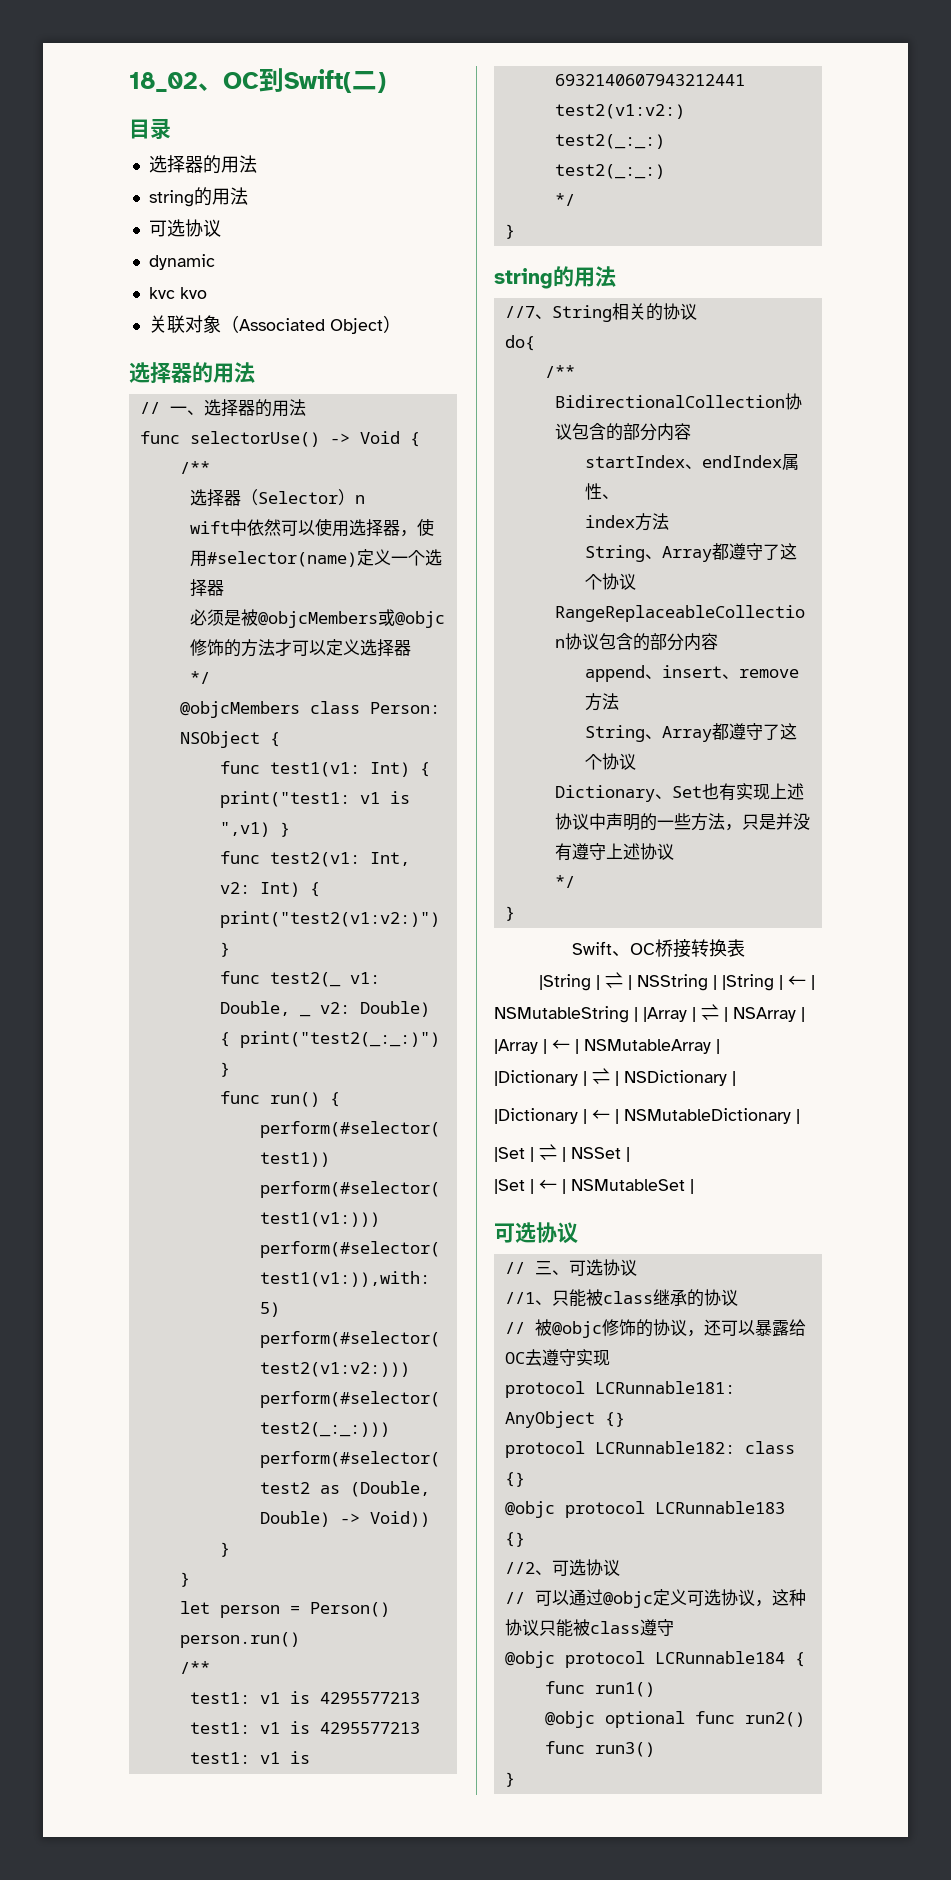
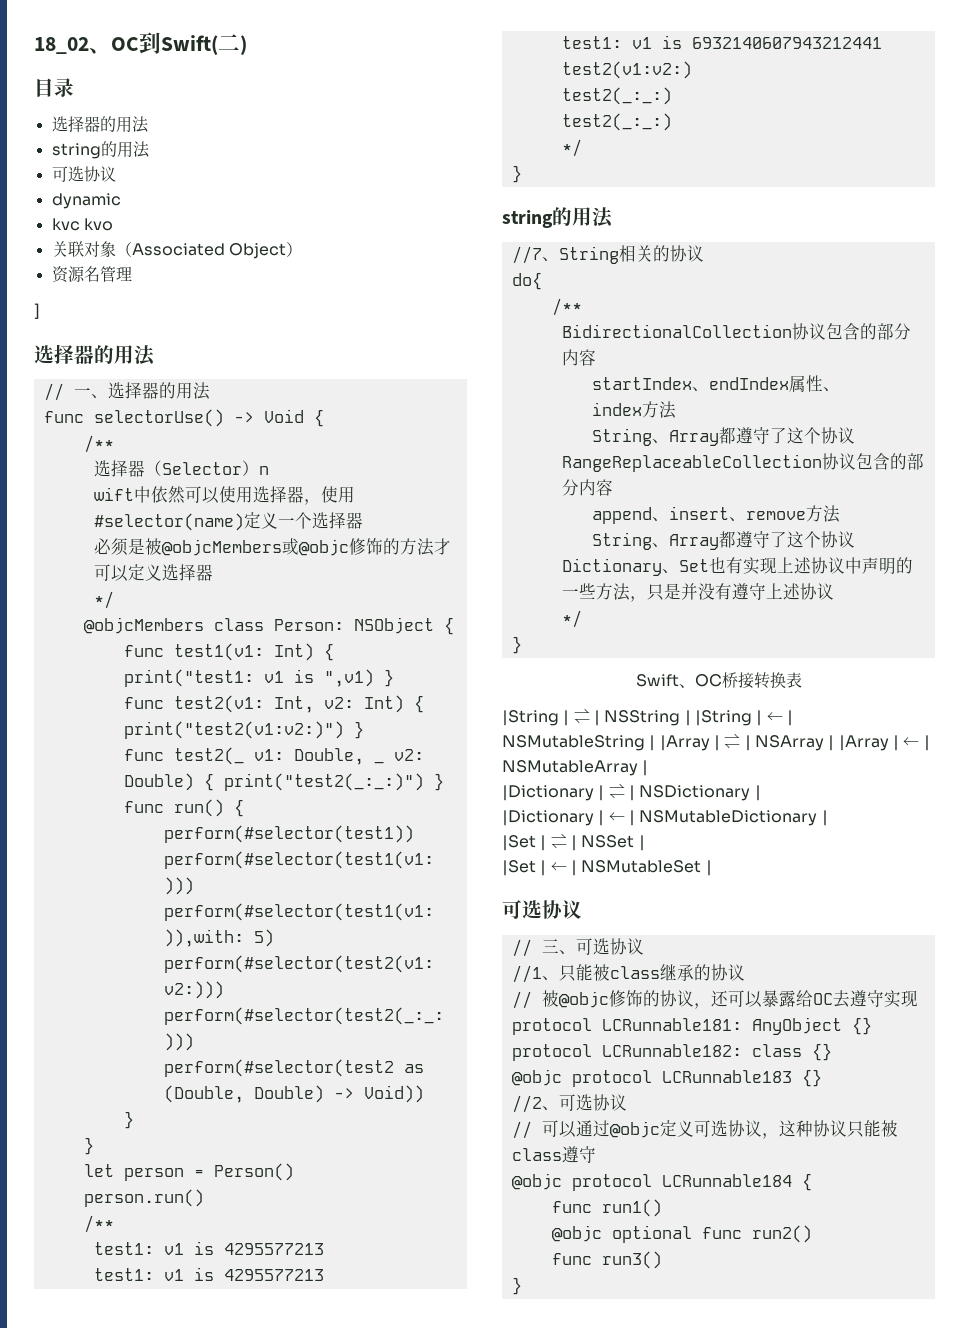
(401, 324) none -> [51,266,132,283] [34,303,40,319] // 资源名管理 // ]

